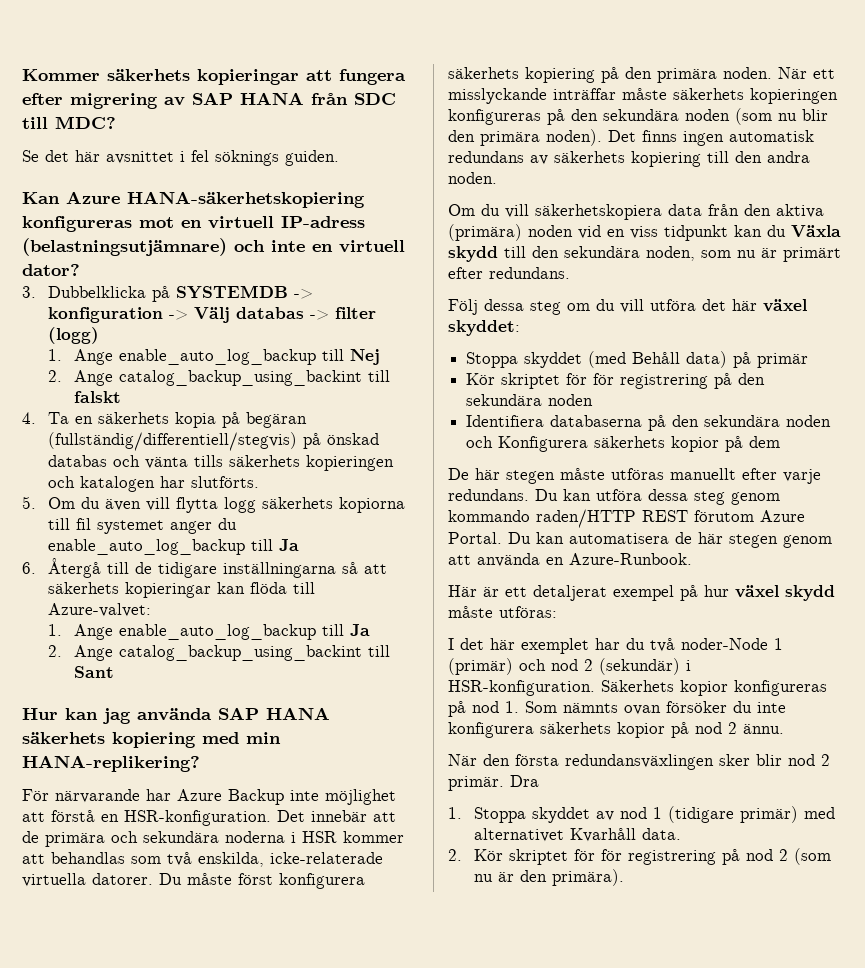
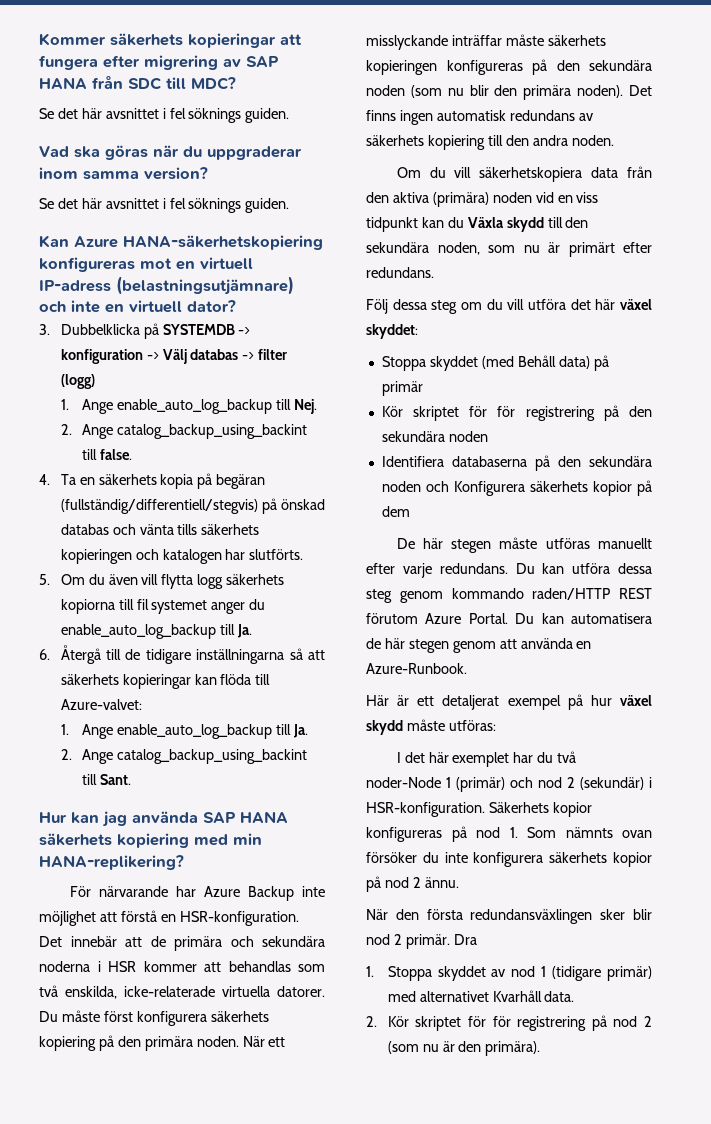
(339, 158) none -> [39,145,302,160] [39,167,208,180] [39,198,290,213] // Vad ska göras när du uppgraderar inom samma version? // Se det här avsnittet i fel söknings guiden.
[350,349,381,365] [48,370,391,386] [74,391,122,403] Nej // 2. Ange catalog_backup_using_backint till falskt -> [294,399,318,414] [60,424,308,439] [82,449,133,460] Nej. // 2. Ange catalog_backup_using_backint till false.
[279,539,300,551] Ja -> [236,624,252,638] Ja.
[350,624,371,636] [48,645,391,661] [74,666,115,678] Ja // 2. Ange catalog_backup_using_backint till Sant -> [293,724,309,738] [60,749,308,764] [82,774,132,785] Ja. // 2. Ange catalog_backup_using_backint till Sant.

